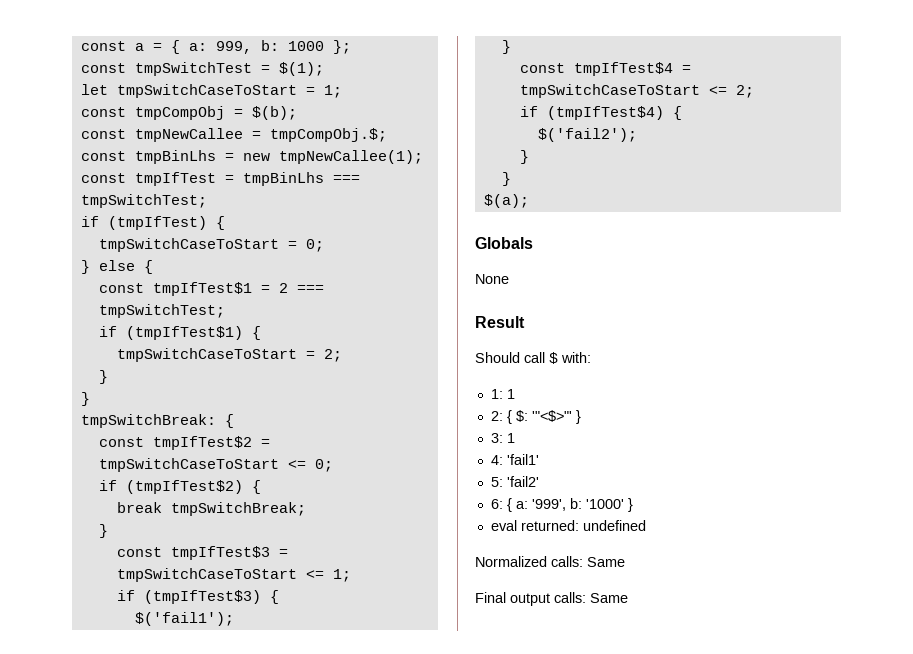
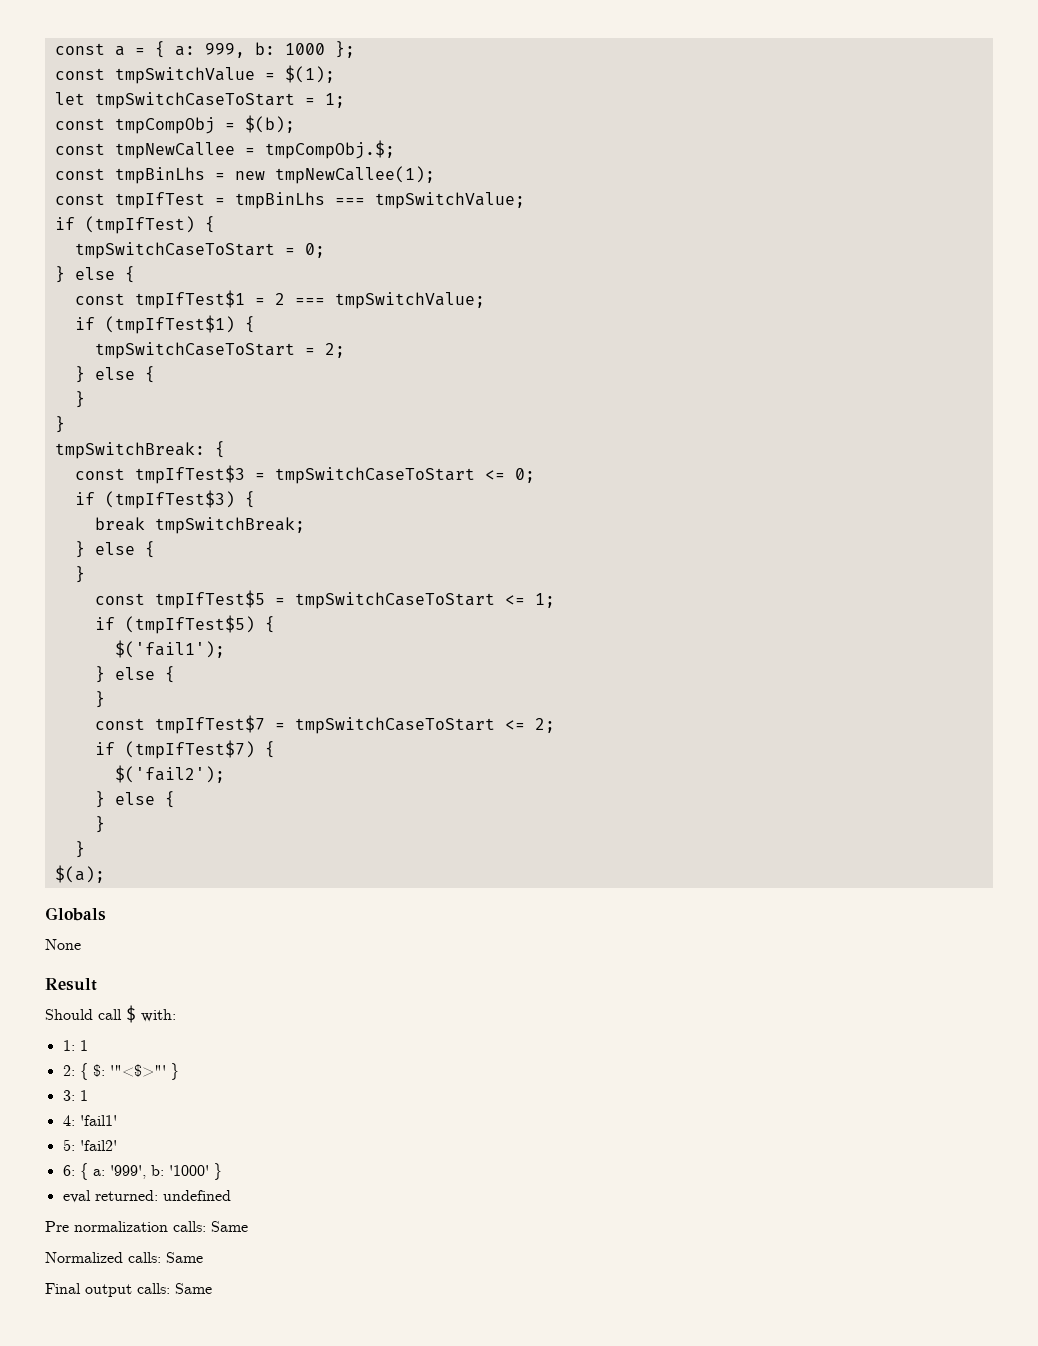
[134,62,252,76] tmpSwitchTest -> [114,67,255,84] tmpSwitchValue
[80,194,207,208] tmpSwitchTest; -> [374,192,525,209] tmpSwitchValue;
[98,304,225,318] tmpSwitchTest; -> [334,292,485,309] tmpSwitchValue;
(342, 355) none -> [74,366,155,383] // } else {
[152,436,252,450] tmpIfTest$2 -> [134,465,245,484] tmpIfTest$3
[125,480,243,494] (tmpIfTest$2) -> [104,490,235,509] (tmpIfTest$3)
[98,524,108,538] [116,546,270,560] // } // const tmpIfTest$3 -> [74,541,155,558] [74,566,85,583] [94,590,265,609] // } else { // } // const tmpIfTest$5
[143,590,261,604] (tmpIfTest$3) -> [124,615,255,634] (tmpIfTest$5)
[501,40,511,54] [519,62,673,76] // } // const tmpIfTest$4 -> [94,666,175,683] [94,691,105,708] [94,715,265,734] // } else { // } // const tmpIfTest$7
[546,106,664,120] (tmpIfTest$4) -> [124,740,255,759] (tmpIfTest$7)
(637, 135) none -> [94,791,175,808] // } else {
(646, 525) none -> [45,1221,248,1232] // Pre normalization calls: Same

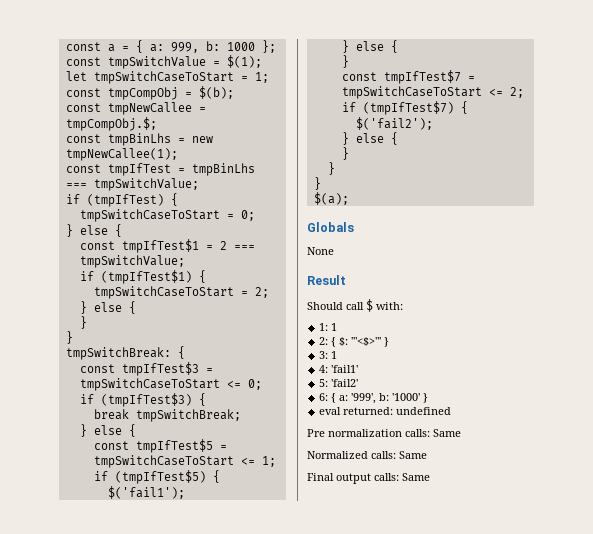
[74,566,85,583] // } -> (136, 430) none
(85, 849) none -> [313,177,321,190] // }

